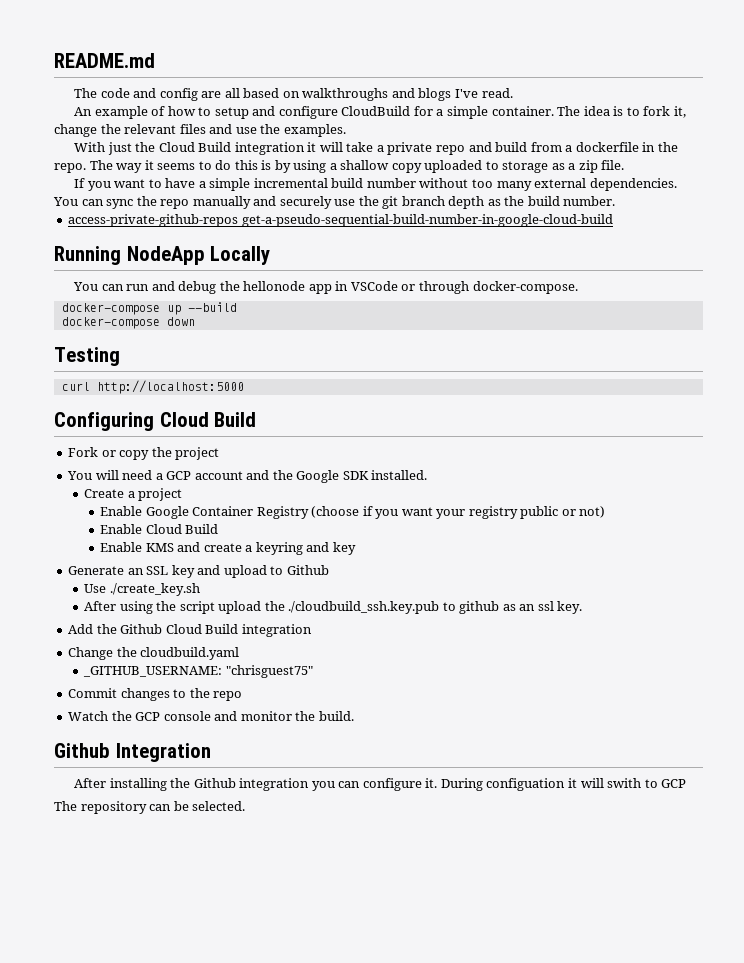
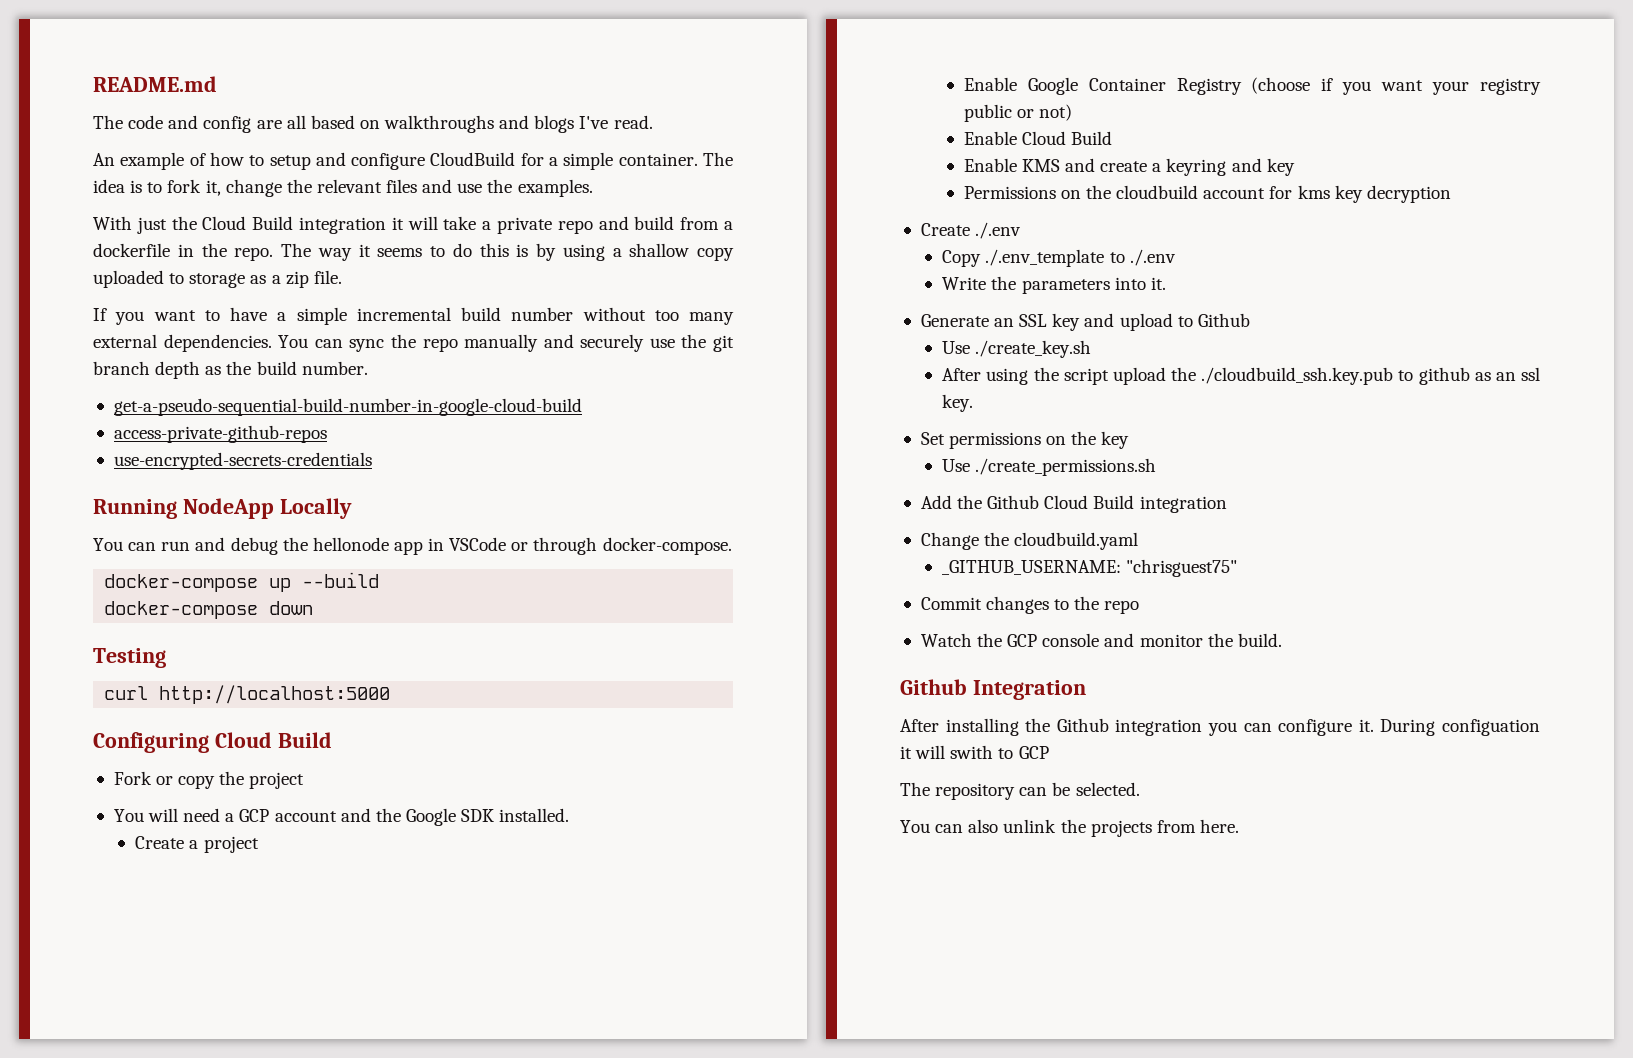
(616, 201) none -> [113,398,582,416] // get-a-pseudo-sequential-build-number-in-google-cloud-build
[241,214,613,227] get-a-pseudo-sequential-build-number-in-google-cloud-build -> [113,452,372,470] // use-encrypted-secrets-credentials
(356, 548) none -> [963,185,1451,203] [920,222,1022,239] [942,249,1176,267] [942,276,1166,294] // Permissions on the cloudbuild account for kms key decryption // Create ./.env // Copy ./.env_template to ./.env // Write the parameters into it.
(583, 607) none -> [920,431,1130,449] [942,458,1157,476] // Set permissions on the key // Use ./create_permissions.sh
(246, 806) none -> [900,819,1239,837] // You can also unlink the projects from here.

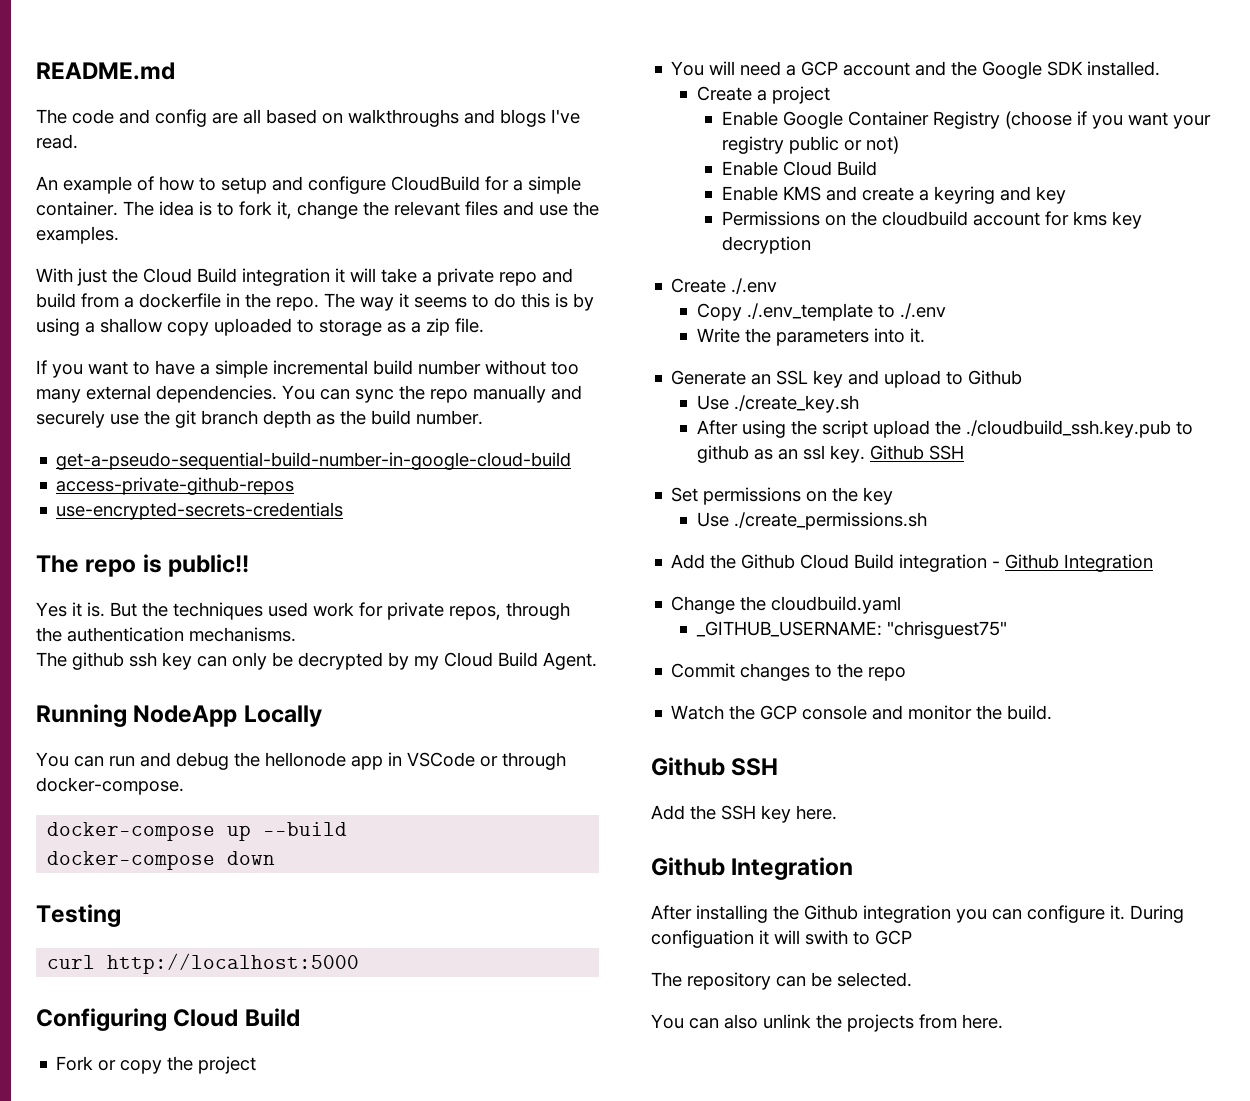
(372, 461) none -> [36,554,250,577] [36,602,570,620] [36,627,296,642] [36,652,597,670] // The repo is public!! // Yes it is. But the techniques used work for private repos, through the authentication mechanisms. // The github ssh key can only be decrypted by my Cloud Build Agent.
(974, 403) none -> [869,445,964,460] Github SSH
(1227, 504) none -> [992,554,1154,572] - Github Integration
(1282, 640) none -> [651,757,779,776] [651,805,837,823] // Github SSH // Add the SSH key here.

